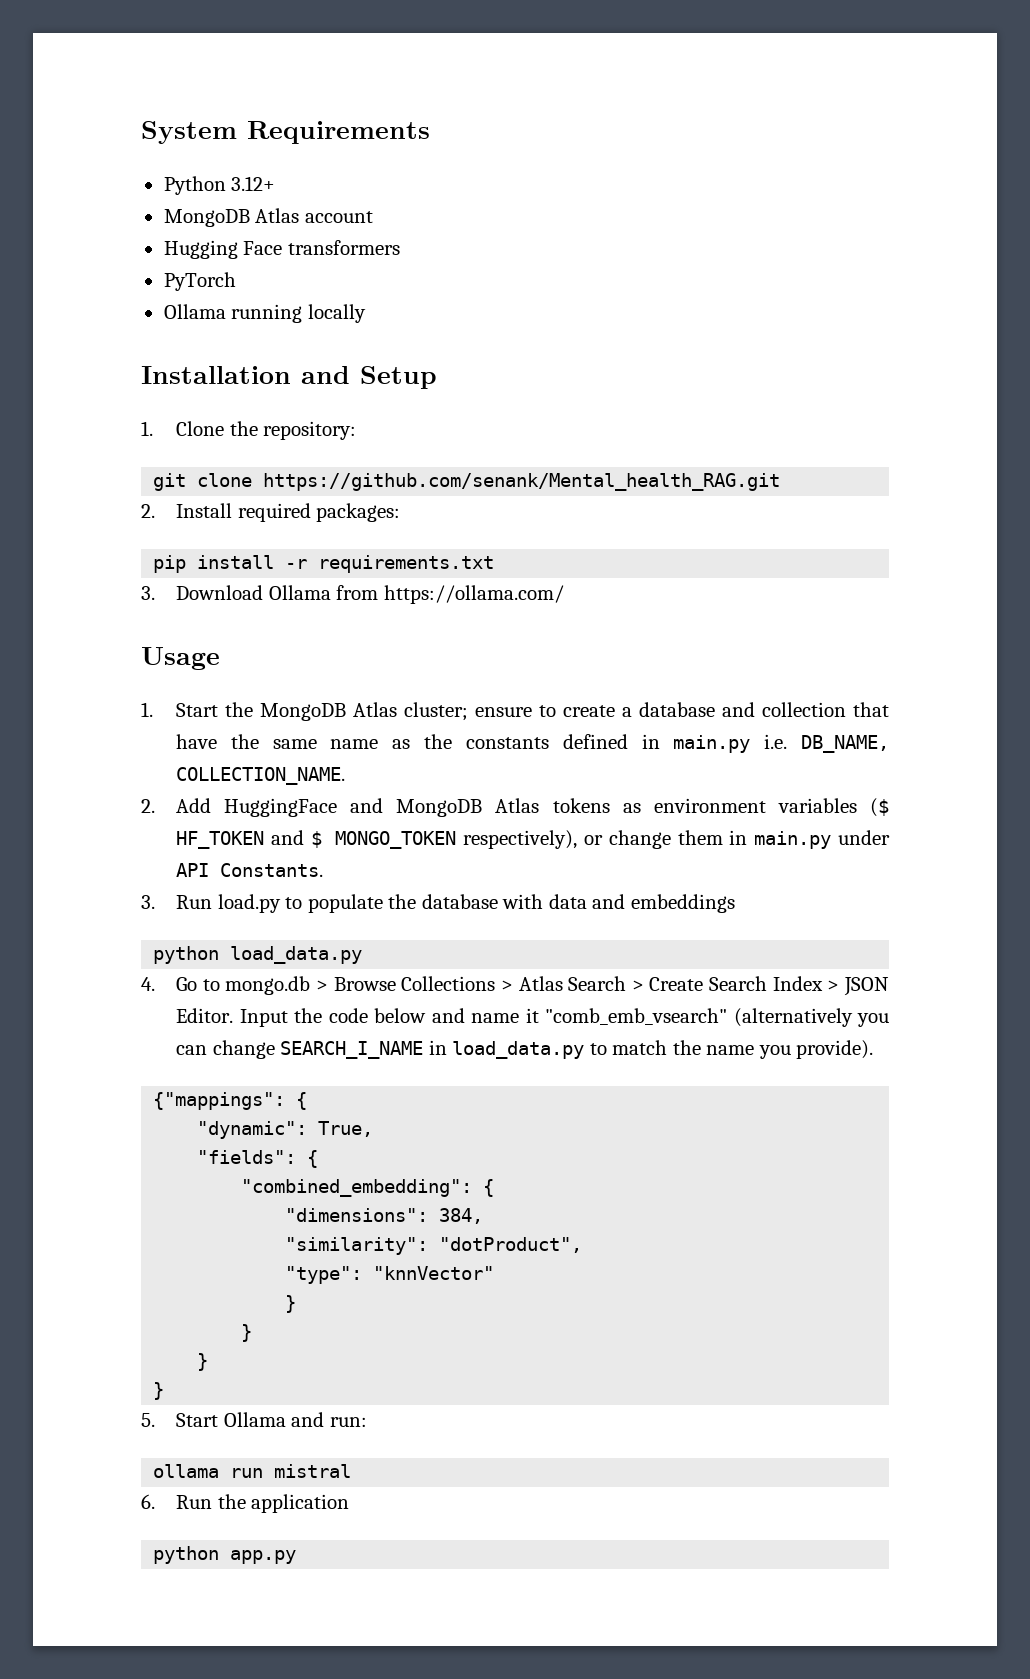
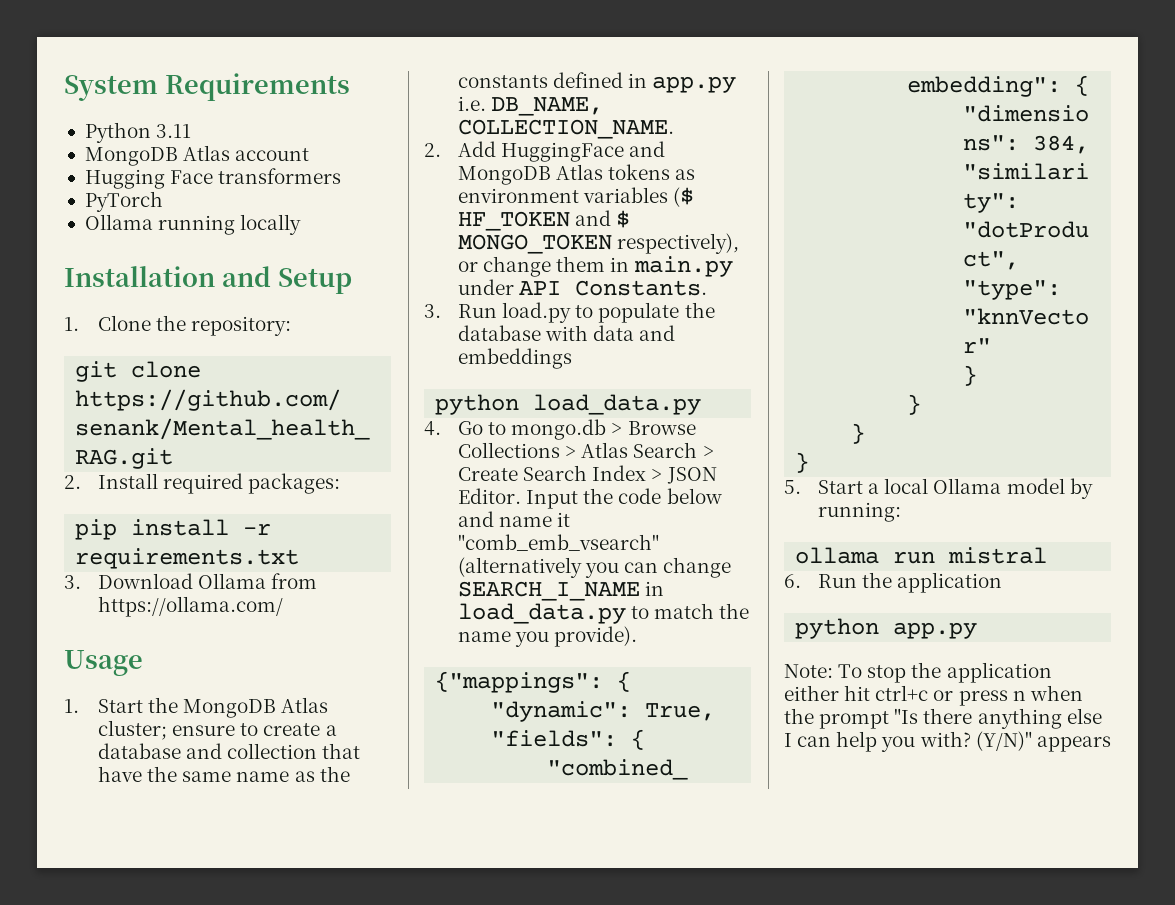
[231,176,276,191] 3.12+ -> [156,124,192,138] 3.11
[673,735,751,753] main.py -> [652,76,737,93] app.py
[223,1412,367,1427] Ollama and run: -> [868,478,1093,499] [818,502,902,522] a local Ollama model by running:
(297, 1557) none -> [784,662,1052,683] [784,685,1083,706] [784,708,1102,729] [784,731,1111,752] // Note: To stop the application either hit ctrl+c or press n when the prompt "Is there anything else I can help you with? (Y/N)" appears

